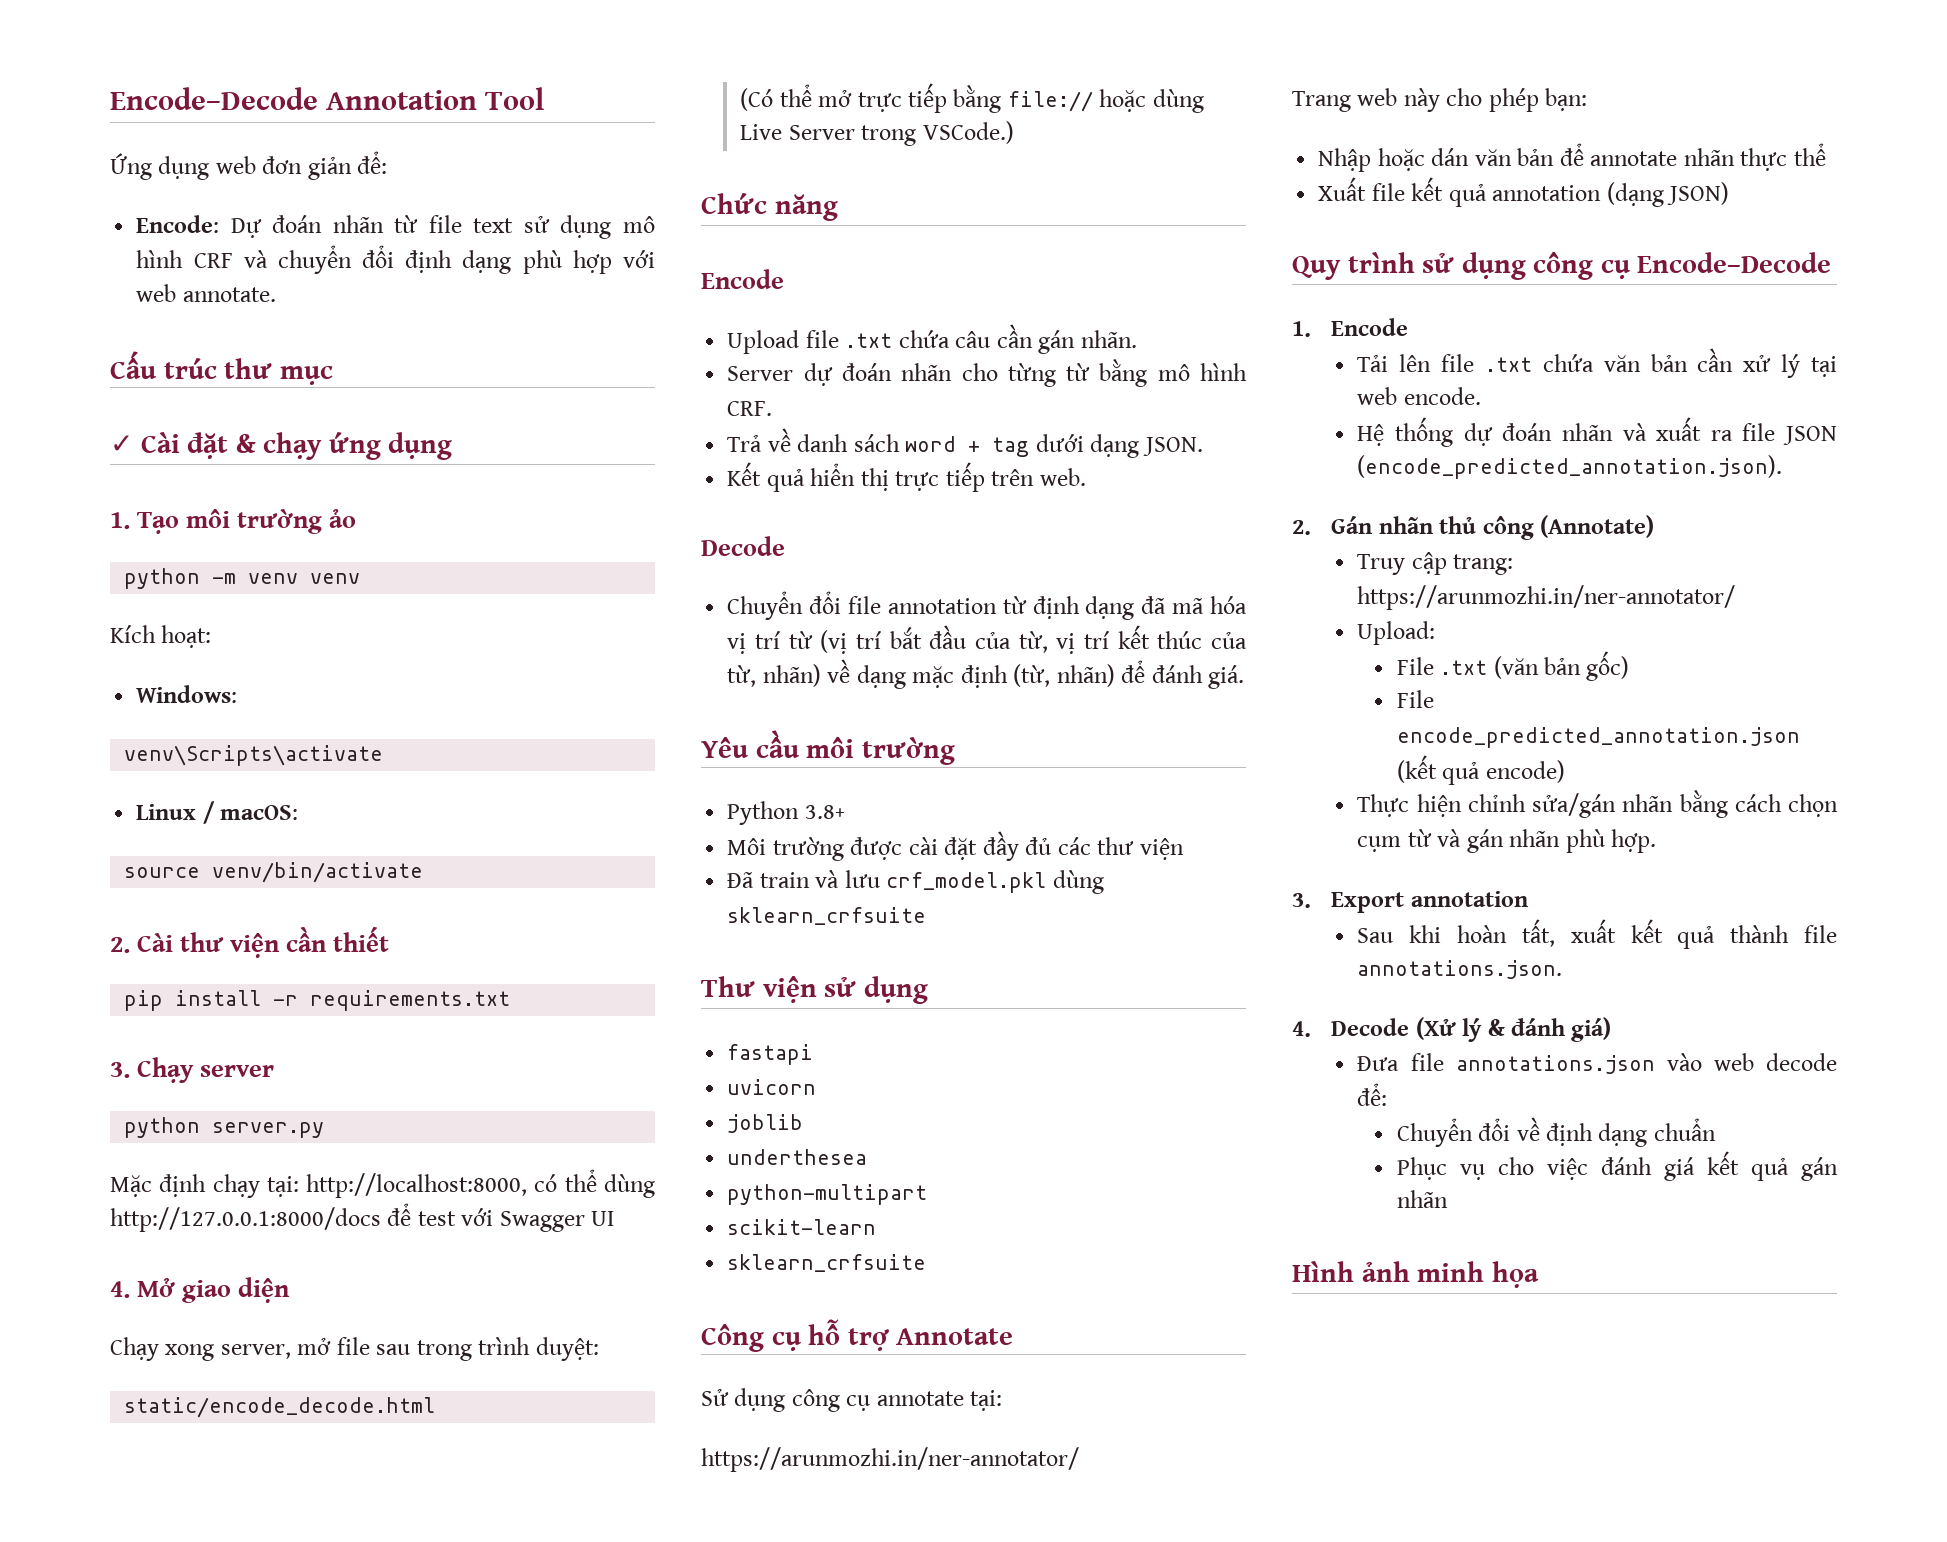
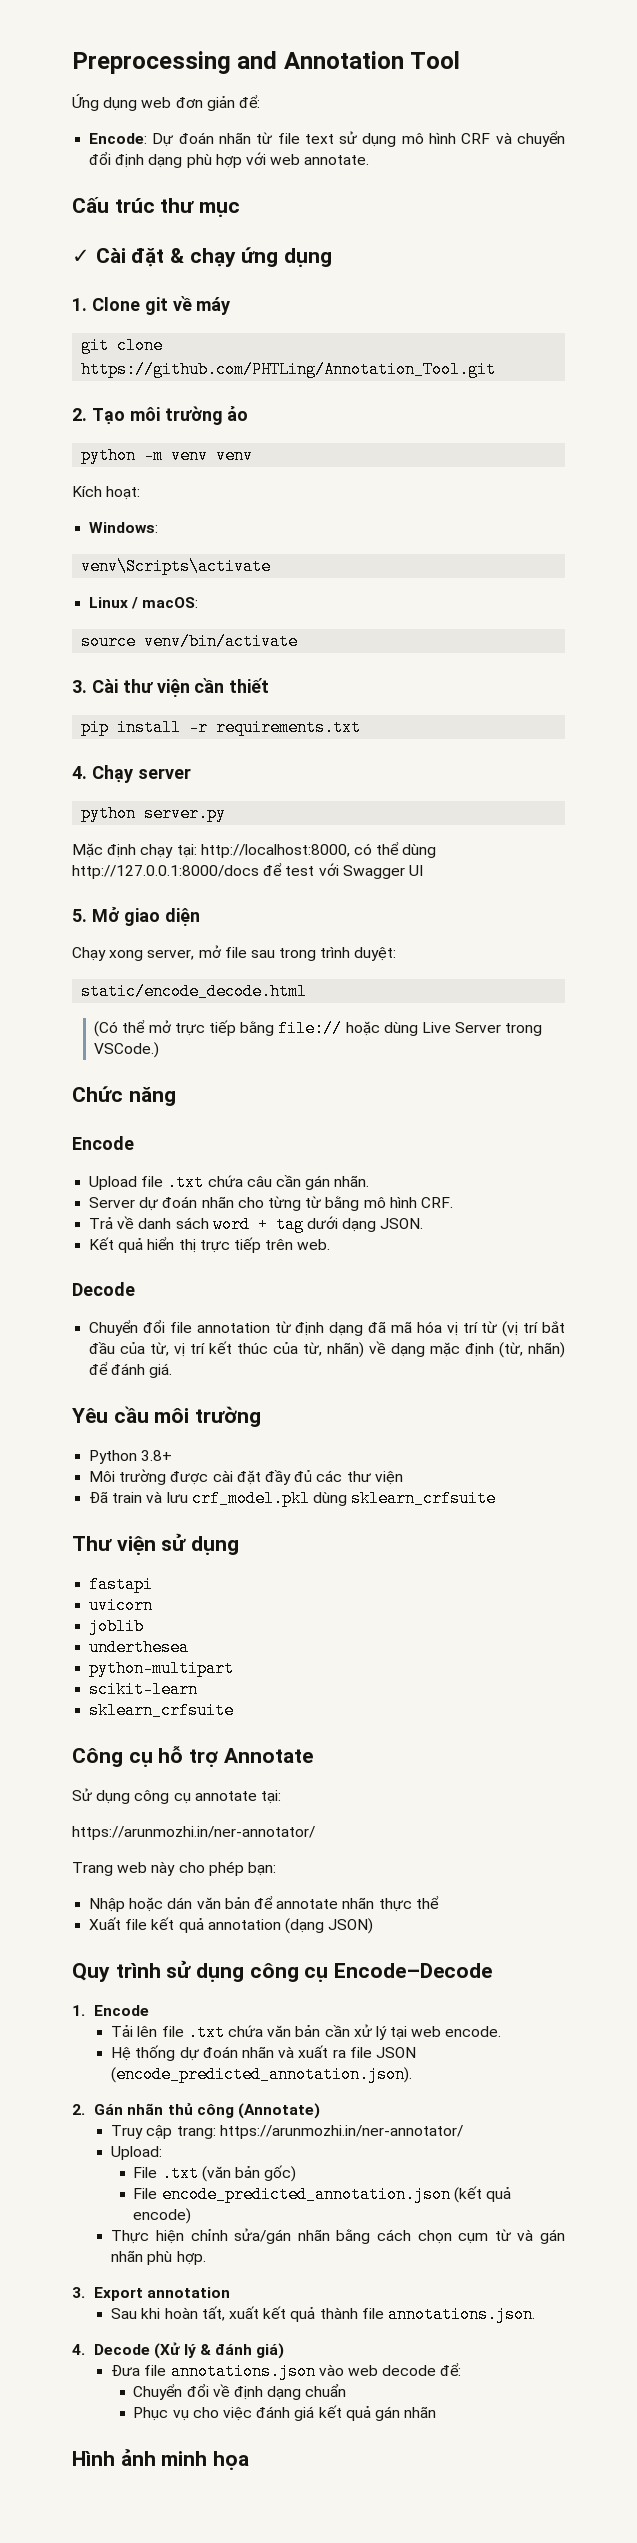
[110,87,318,110] Encode–Decode -> [72,51,278,74] Preprocessing and
(130, 520) none -> [91,296,231,315] [81,337,164,354] [81,361,497,378] [72,408,87,421] Clone git về máy // git clone https://github.com/PHTLing/Annotation_Tool.git // 2.
[110,937,130,953] 2. -> [72,680,87,693] 3.
[110,1062,130,1078] 3. -> [72,766,87,779] 4.
[110,1281,130,1298] 4. -> [72,909,87,922] 5.

